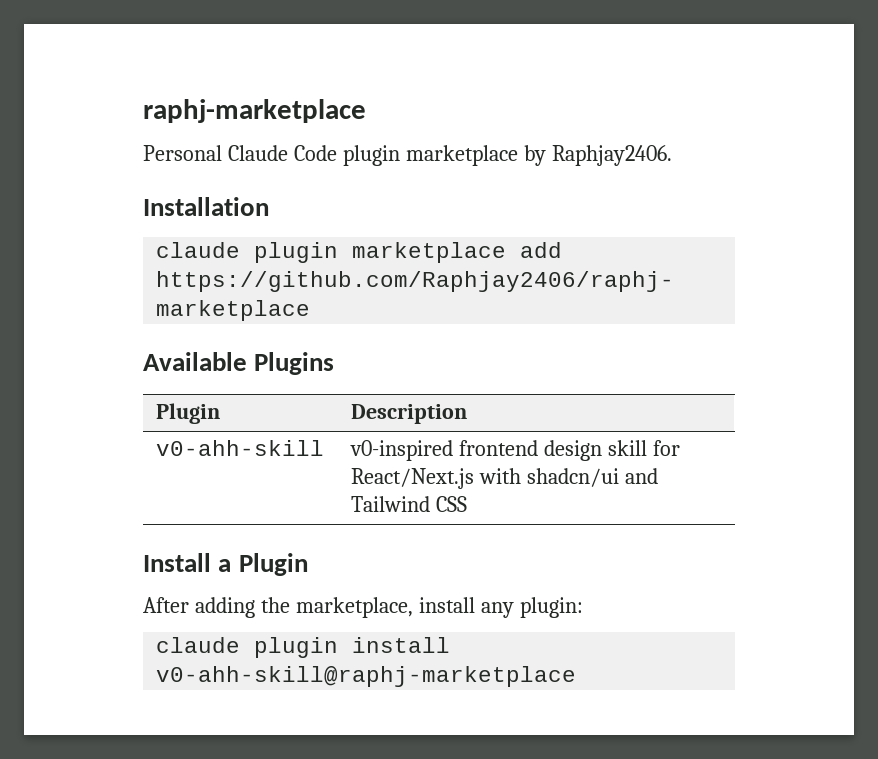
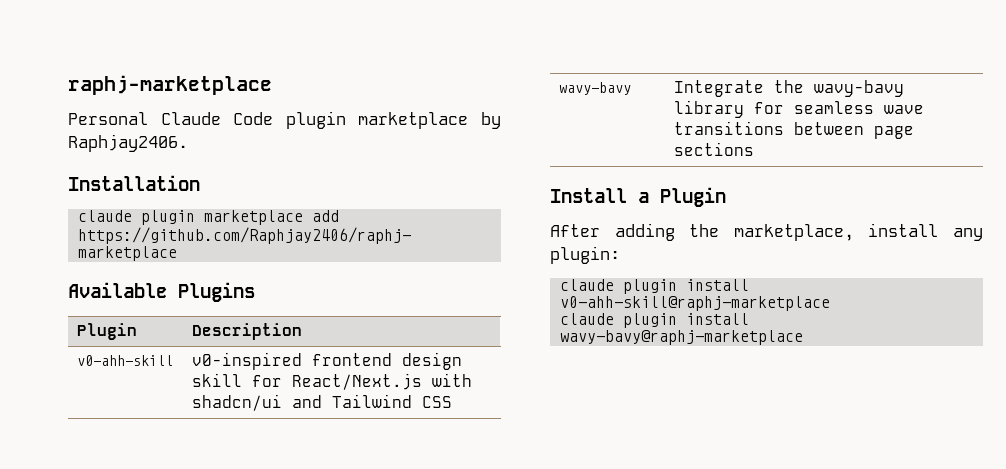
(468, 504) none -> [559,82,632,95] [674,80,905,97] [674,100,925,118] [674,121,915,139] [674,142,755,156] // wavy-bavy | Integrate the wavy-bavy library for seamless wave transitions between page sections
(577, 676) none -> [560,313,750,328] [560,330,804,345] // claude plugin install wavy-bavy@raphj-marketplace

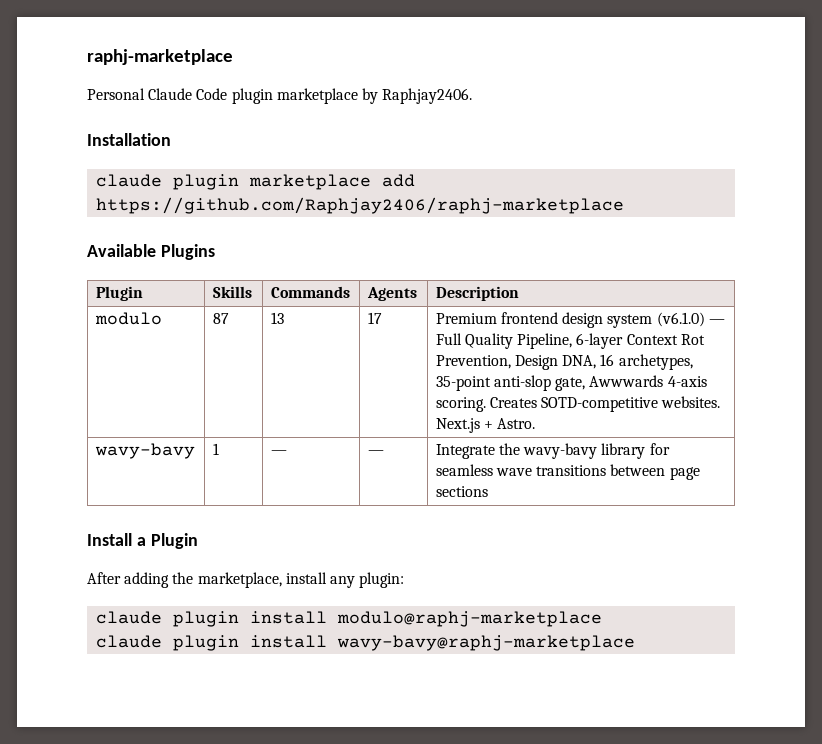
[192,323,303,340] [77,355,174,366] [192,352,463,370] [192,373,473,390] [192,394,453,411] [559,82,632,95] Description // v0-ahh-skill | v0-inspired frontend design skill for React/Next.js with shadcn/ui and Tailwind CSS // wavy-bavy -> [212,286,252,298] [270,286,350,298] [366,287,417,301] [435,286,519,301] [94,312,162,325] [212,313,229,324] [270,312,284,324] [367,312,382,324] [435,312,725,328] [435,333,705,349] [435,354,693,370] [435,375,707,391] [435,396,721,412] [435,418,536,433] [94,443,195,459] [212,443,219,455] [270,450,287,455] [367,450,384,455] Skills | Commands | Agents | Description // modulo | 87 | 13 | 17 | Premium frontend design system (v6.1.0) — Full Quality Pipeline, 6-layer Context Rot Prevention, Design DNA, 16 archetypes, 35-point anti-slop gate, Awwwards 4-axis scoring. Creates SOTD-competitive websites. Next.js + Astro. // wavy-bavy | 1 | — | —
[560,296,831,311] v0-ahh-skill@raphj-marketplace -> [337,611,603,627] modulo@raphj-marketplace

